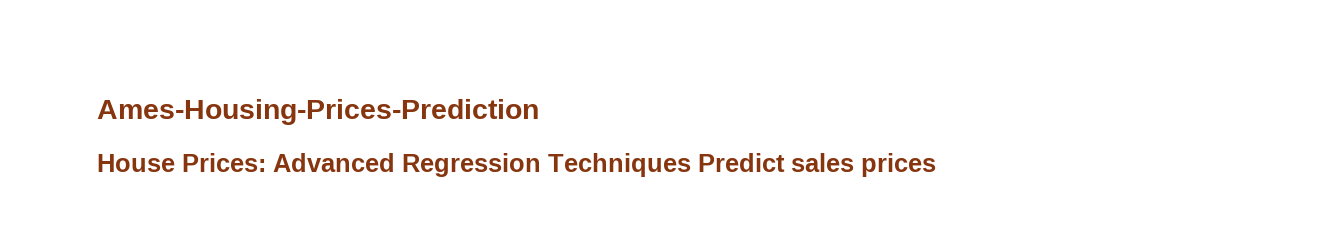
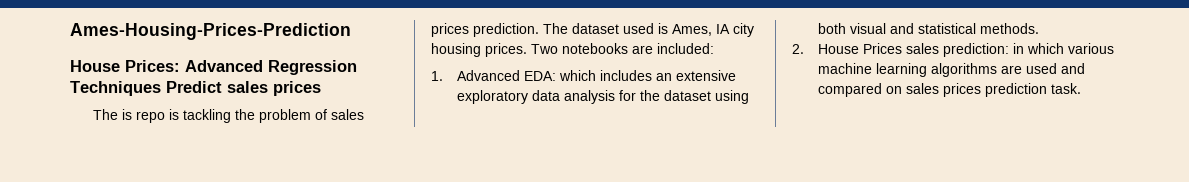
(936, 165) none -> [92,109,364,123] [431,23,754,37] [431,43,714,57] [431,70,736,81] [456,90,749,104] [817,23,1039,34] [792,43,1114,57] [817,63,1085,77] [817,83,1081,97] // The is repo is tackling the problem of sales prices prediction. The dataset used is Ames, IA city housing prices. Two notebooks are included: // 1. Advanced EDA: which includes an extensive exploratory data analysis for the dataset using both visual and statistical methods. // 2. House Prices sales prediction: in which various machine learning algorithms are used and compared on sales prices prediction task.

